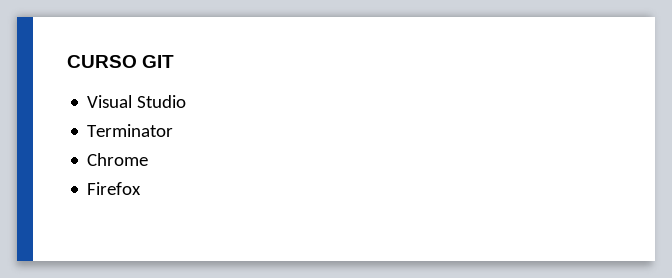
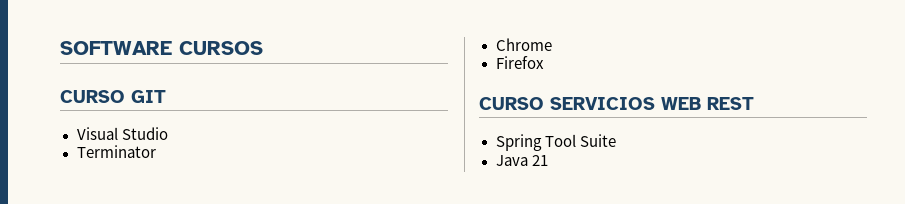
(67, 61) none -> [60,41,263,55] SOFTWARE CURSOS //
(142, 188) none -> [479,97,754,110] [495,134,616,151] [495,155,548,166] // CURSO SERVICIOS WEB REST // Spring Tool Suite // Java 21

